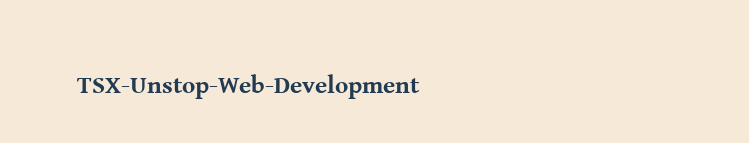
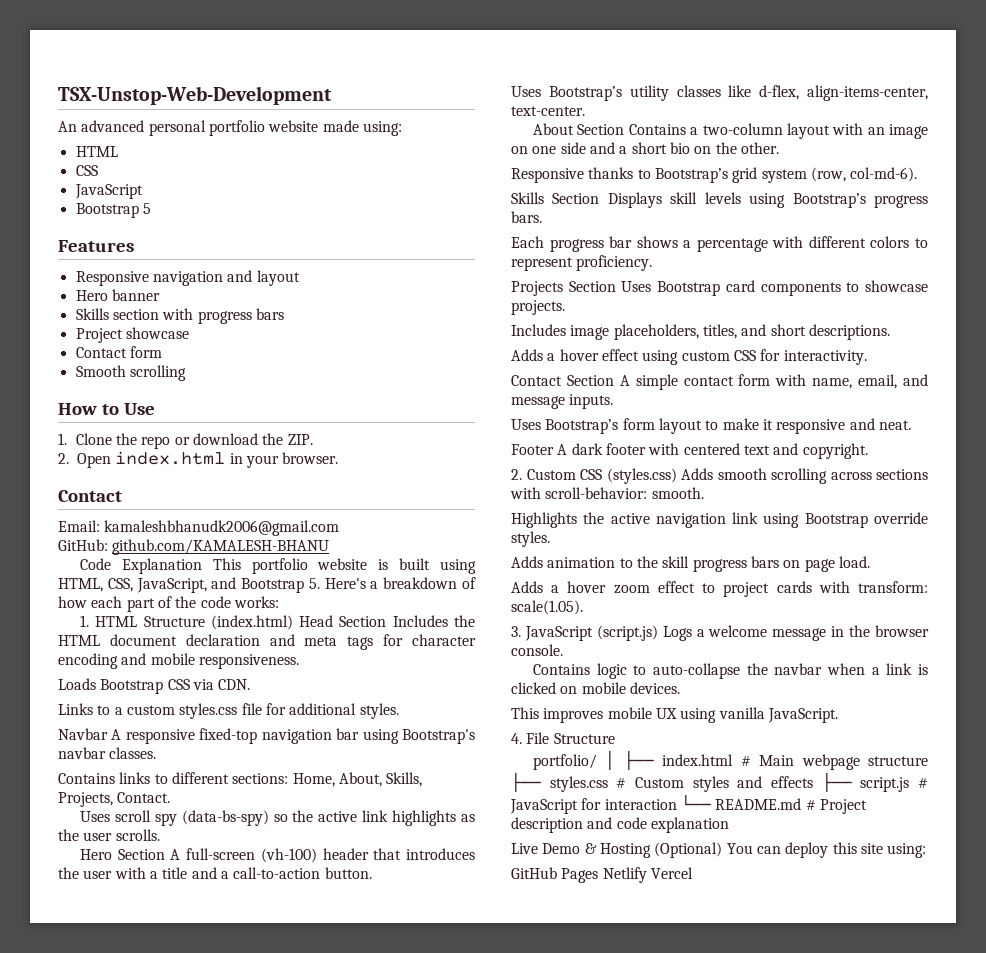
(420, 86) none -> [58,120,402,136] [75,146,118,157] [75,165,98,176] [74,184,143,199] [75,203,151,218] [58,240,134,252] [75,270,300,286] [75,289,160,301] [75,308,284,324] [75,327,189,343] [75,346,162,358] [75,365,186,381] [58,403,155,415] [58,433,313,449] [58,451,339,468] [58,490,122,502] [58,520,340,536] [58,539,330,555] [79,558,476,574] [58,577,476,593] [58,596,279,612] [79,615,475,630] [58,634,476,650] [58,653,299,669] [58,678,251,694] [58,703,399,719] [58,728,475,744] [58,747,157,759] [58,772,423,787] [58,792,171,807] [79,810,476,826] [58,829,160,841] [79,848,475,863] [58,867,372,879] [511,85,928,101] [511,106,585,116] [532,123,928,139] [511,142,779,154] [511,167,918,183] [511,192,928,208] [511,211,542,223] [511,236,928,252] [511,255,653,271] [511,280,928,296] [511,300,565,315] [511,324,890,340] [511,349,867,365] [511,374,929,390] [511,394,614,409] [511,418,911,434] [511,443,868,459] [511,468,928,484] [510,487,704,499] [511,512,928,528] [511,531,550,547] [511,556,870,572] [511,581,928,597] [511,600,583,615] [511,625,930,641] [511,644,563,656] [532,663,928,679] [511,682,680,694] [511,707,838,723] [511,732,615,744] [532,750,928,770] [511,772,928,792] [510,794,867,814] [511,817,729,833] [511,842,927,858] [511,867,693,883] // An advanced personal portfolio website made using: // HTML // CSS // JavaScript // Bootstrap 5 // Features // Responsive navigation and layout // Hero banner // Skills section with progress bars // Project showcase // Contact form // Smooth scrolling // How to Use // 1. Clone the repo or download the ZIP. // 2. Open index.html in your browser. // Contact // Email: kamaleshbhanudk2006@gmail.com // GitHub: github.com/KAMALESH-BHANU // Code Explanation This portfolio website is built using HTML, CSS, JavaScript, and Bootstrap 5. Here's a breakdown of how each part of the code works: // 1. HTML Structure (index.html) Head Section Includes the HTML document declaration and meta tags for character encoding and mobile responsiveness. // Loads Bootstrap CSS via CDN. // Links to a custom styles.css file for additional styles. // Navbar A responsive fixed-top navigation bar using Bootstrap's navbar classes. // Contains links to different sections: Home, About, Skills, Projects, Contact. // Uses scroll spy (data-bs-spy) so the active link highlights as the user scrolls. // Hero Section A full-screen (vh-100) header that introduces the user with a title and a call-to-action button. // Uses Bootstrap’s utility classes like d-flex, align-items-center, text-center. // About Section Contains a two-column layout with an image on one side and a short bio on the other. // Responsive thanks to Bootstrap’s grid system (row, col-md-6). // Skills Section Displays skill levels using Bootstrap’s progress bars. // Each progress bar shows a percentage with different colors to represent proficiency. // Projects Section Uses Bootstrap card components to showcase projects. // Includes image placeholders, titles, and short descriptions. // Adds a hover effect using custom CSS for interactivity. // Contact Section A simple contact form with name, email, and message inputs. // Uses Bootstrap’s form layout to make it responsive and neat. // Footer A dark footer with centered text and copyright. // 2. Custom CSS (styles.css) Adds smooth scrolling across sections with scroll-behavior: smooth. // Highlights the active navigation link using Bootstrap override styles. // Adds animation to the skill progress bars on page load. // Adds a hover zoom effect to project cards with transform: scale(1.05). // 3. JavaScript (script.js) Logs a welcome message in the browser console. // Contains logic to auto-collapse the navbar when a link is clicked on mobile devices. // This improves mobile UX using vanilla JavaScript. // 4. File Structure // portfolio/ │ ├── index.html # Main webpage structure ├── styles.css # Custom styles and effects ├── script.js # JavaScript for interaction └── README.md # Project description and code explanation // Live Demo & Hosting (Optional) You can deploy this site using: // GitHub Pages Netlify Vercel

